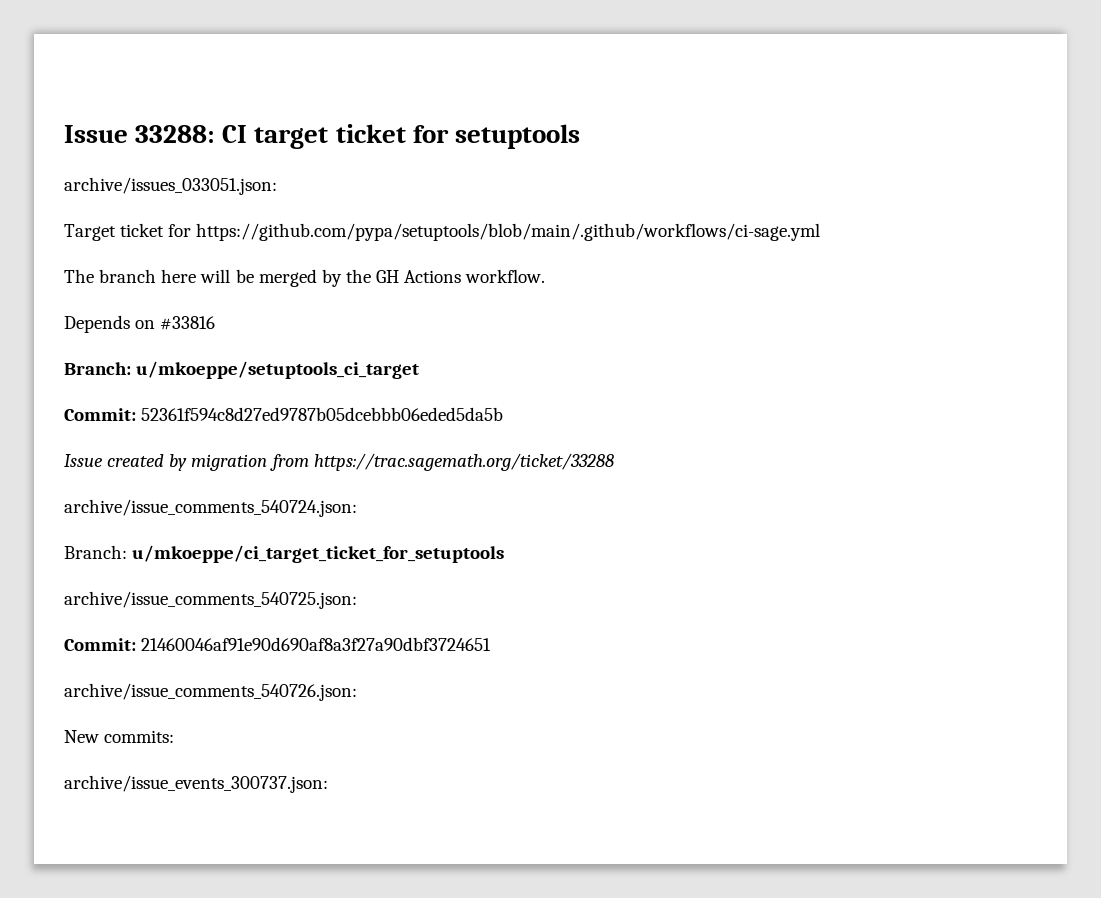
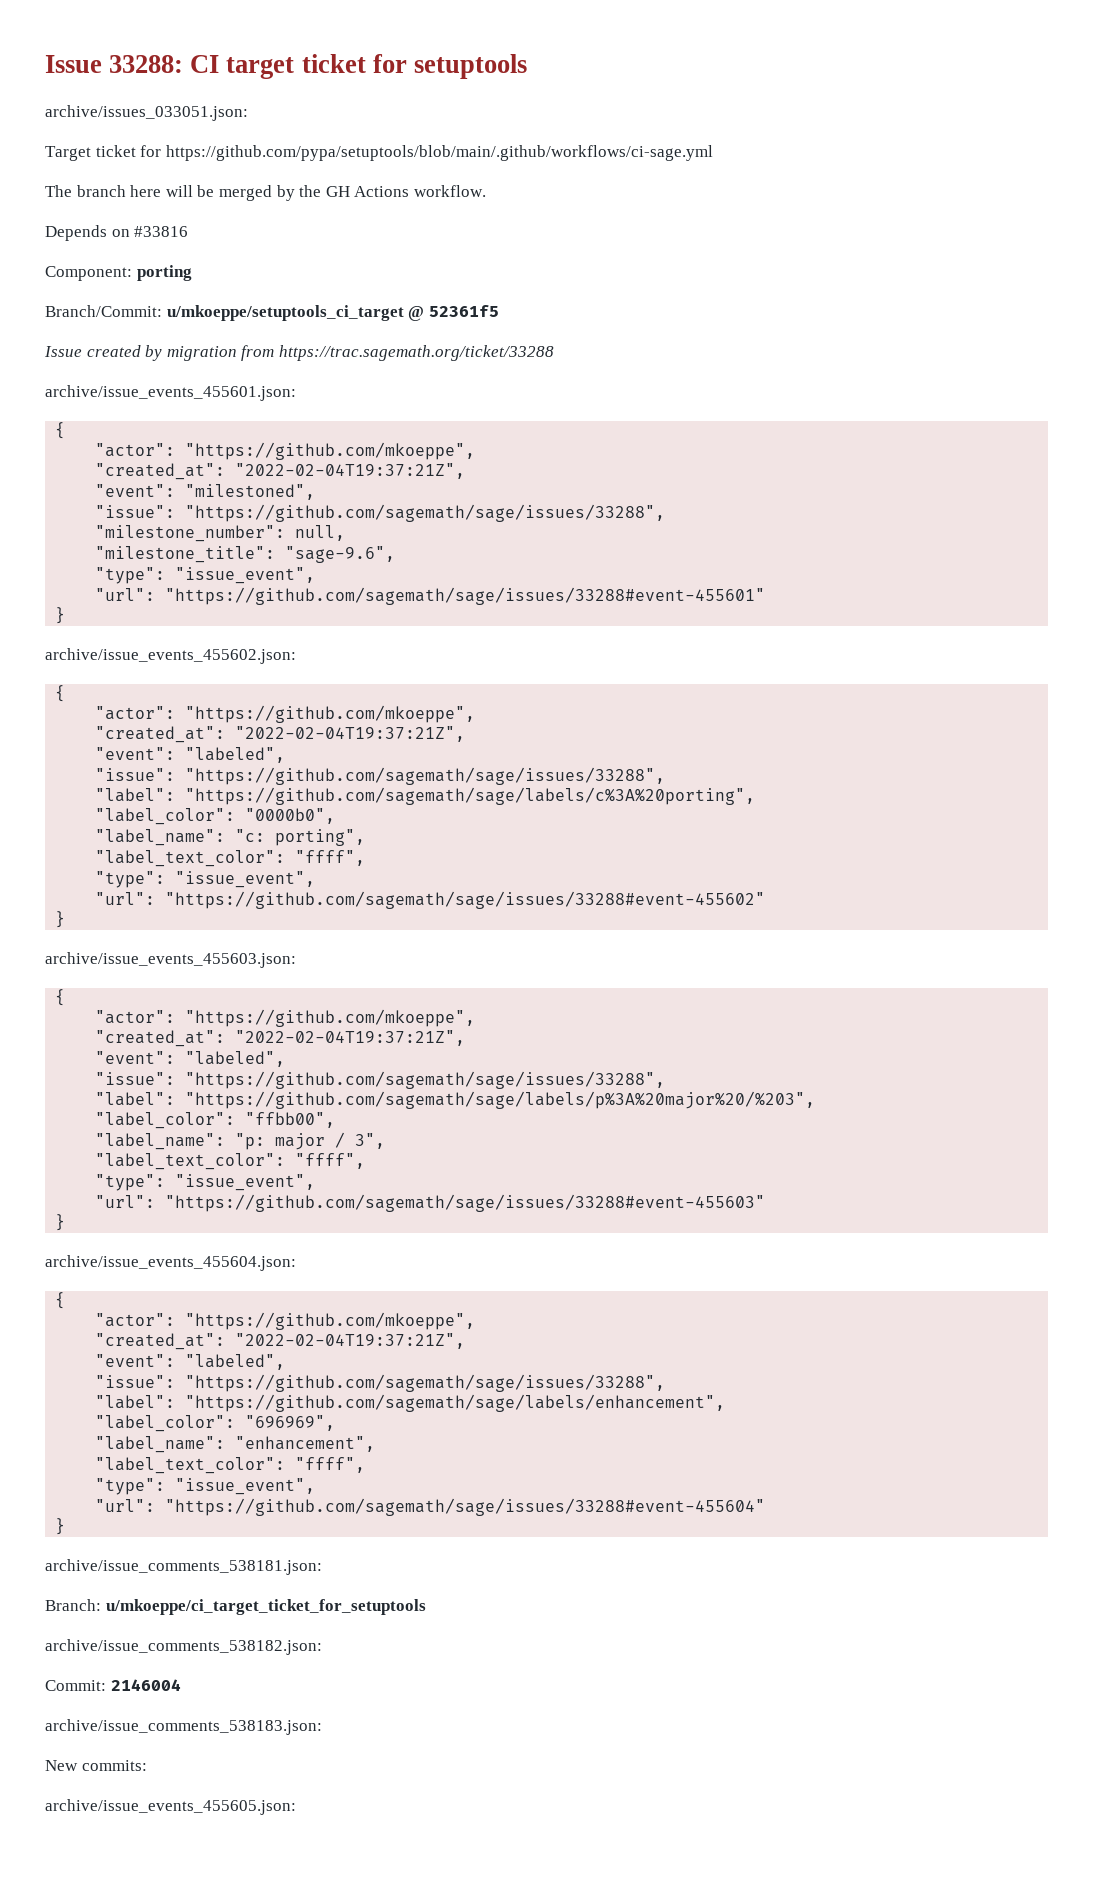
[64,362,131,375] Branch: -> [45,265,192,281] [45,305,162,317] Component: porting // Branch/Commit:
[64,407,504,421] // Commit: 52361f594c8d27ed9787b05dcebbb06eded5da5b -> [408,305,499,321] @ 52361f5
[64,499,357,517] archive/issue_comments_540724.json: -> [45,385,296,401] [55,422,66,439] [95,442,476,460] [95,463,466,480] [95,484,316,500] [95,504,666,522] [95,525,346,542] [95,546,396,563] [95,567,316,584] [95,587,766,605] [55,607,66,624] [45,648,296,664] [55,685,66,702] [95,705,476,723] [95,726,466,743] [95,747,286,763] [95,767,666,785] [95,787,756,805] [95,808,336,825] [95,829,366,846] [95,850,366,867] [95,871,316,888] [95,891,766,909] [55,911,66,928] [45,952,296,968] [55,989,66,1006] [95,1009,476,1027] [95,1030,466,1047] [95,1051,286,1067] [95,1071,666,1089] [95,1091,816,1109] [95,1112,336,1129] [95,1132,386,1150] [95,1153,366,1170] [95,1174,316,1191] [95,1194,766,1212] [55,1214,66,1231] [45,1255,296,1271] [55,1292,66,1309] [95,1312,476,1330] [95,1333,466,1350] [95,1354,286,1370] [95,1374,666,1392] [95,1394,726,1412] [95,1415,336,1432] [95,1436,376,1453] [95,1457,366,1474] [95,1478,316,1495] [95,1498,766,1516] [55,1518,66,1535] [45,1559,322,1575] archive/issue_events_455601.json: // { // "actor": "https://github.com/mkoeppe", // "created_at": "2022-02-04T19:37:21Z", // "event": "milestoned", // "issue": "https://github.com/sagemath/sage/issues/33288", // "milestone_number": null, // "milestone_title": "sage-9.6", // "type": "issue_event", // "url": "https://github.com/sagemath/sage/issues/33288#event-455601" // } // archive/issue_events_455602.json: // { // "actor": "https://github.com/mkoeppe", // "created_at": "2022-02-04T19:37:21Z", // "event": "labeled", // "issue": "https://github.com/sagemath/sage/issues/33288", // "label": "https://github.com/sagemath/sage/labels/c%3A%20porting", // "label_color": "0000b0", // "label_name": "c: porting", // "label_text_color": "ffff", // "type": "issue_event", // "url": "https://github.com/sagemath/sage/issues/33288#event-455602" // } // archive/issue_events_455603.json: // { // "actor": "https://github.com/mkoeppe", // "created_at": "2022-02-04T19:37:21Z", // "event": "labeled", // "issue": "https://github.com/sagemath/sage/issues/33288", // "label": "https://github.com/sagemath/sage/labels/p%3A%20major%20/%203", // "label_color": "ffbb00", // "label_name": "p: major / 3", // "label_text_color": "ffff", // "type": "issue_event", // "url": "https://github.com/sagemath/sage/issues/33288#event-455603" // } // archive/issue_events_455604.json: // { // "actor": "https://github.com/mkoeppe", // "created_at": "2022-02-04T19:37:21Z", // "event": "labeled", // "issue": "https://github.com/sagemath/sage/issues/33288", // "label": "https://github.com/sagemath/sage/labels/enhancement", // "label_color": "696969", // "label_name": "enhancement", // "label_text_color": "ffff", // "type": "issue_event", // "url": "https://github.com/sagemath/sage/issues/33288#event-455604" // } // archive/issue_comments_538181.json:
[64,591,357,609] [64,637,492,651] [64,683,357,701] archive/issue_comments_540725.json: // Commit: 21460046af91e90d690af8a3f27a90dbf3724651 // archive/issue_comments_540726.json: -> [45,1639,322,1655] [45,1679,181,1691] [45,1719,322,1735] archive/issue_comments_538182.json: // Commit: 2146004 // archive/issue_comments_538183.json:
[64,775,328,793] archive/issue_events_300737.json: -> [45,1799,296,1815] archive/issue_events_455605.json:

